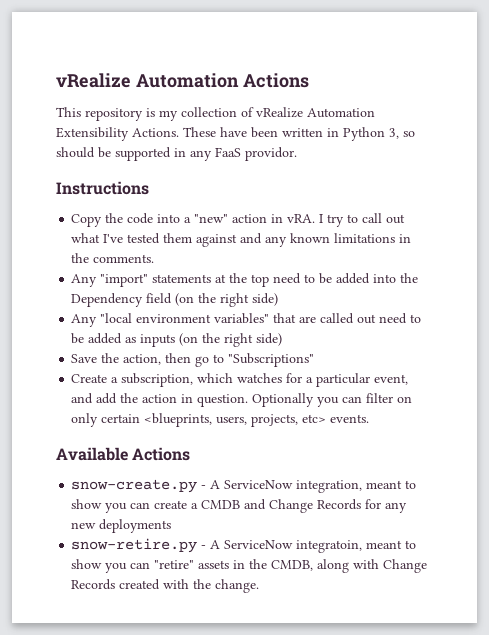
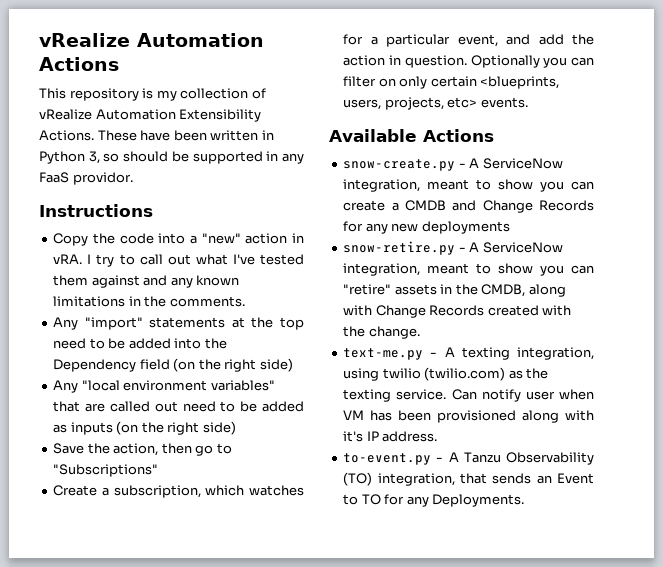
[296,540,363,553] integratoin, -> [343,263,421,276] integration,
(260, 586) none -> [343,347,594,360] [343,367,549,381] [343,389,594,402] [343,410,594,423] [343,431,438,442] [343,452,594,465] [343,472,594,486] [343,494,525,507] // text-me.py - A texting integration, using twilio (twilio.com) as the texting service. Can notify user when VM has been provisioned along with it's IP address. // to-event.py - A Tanzu Observability (TO) integration, that sends an Event to TO for any Deployments.

